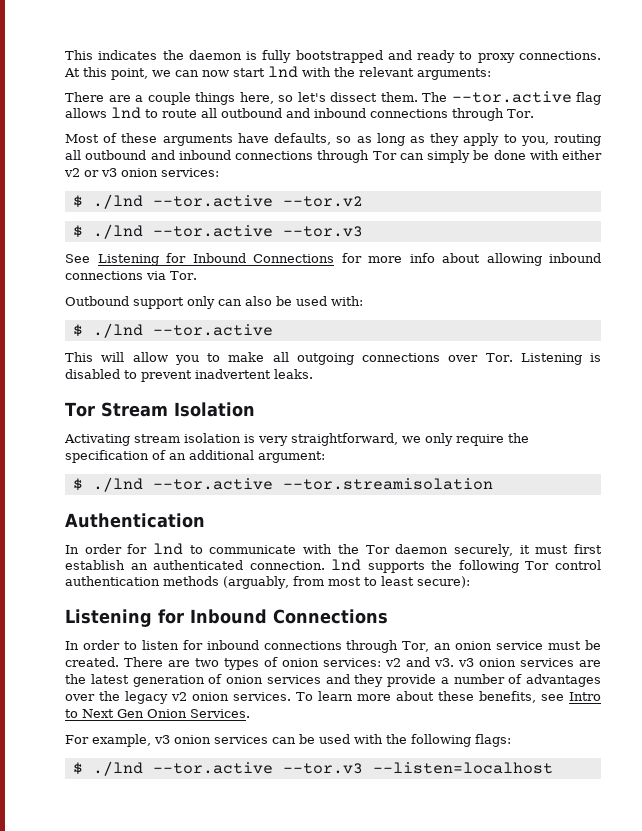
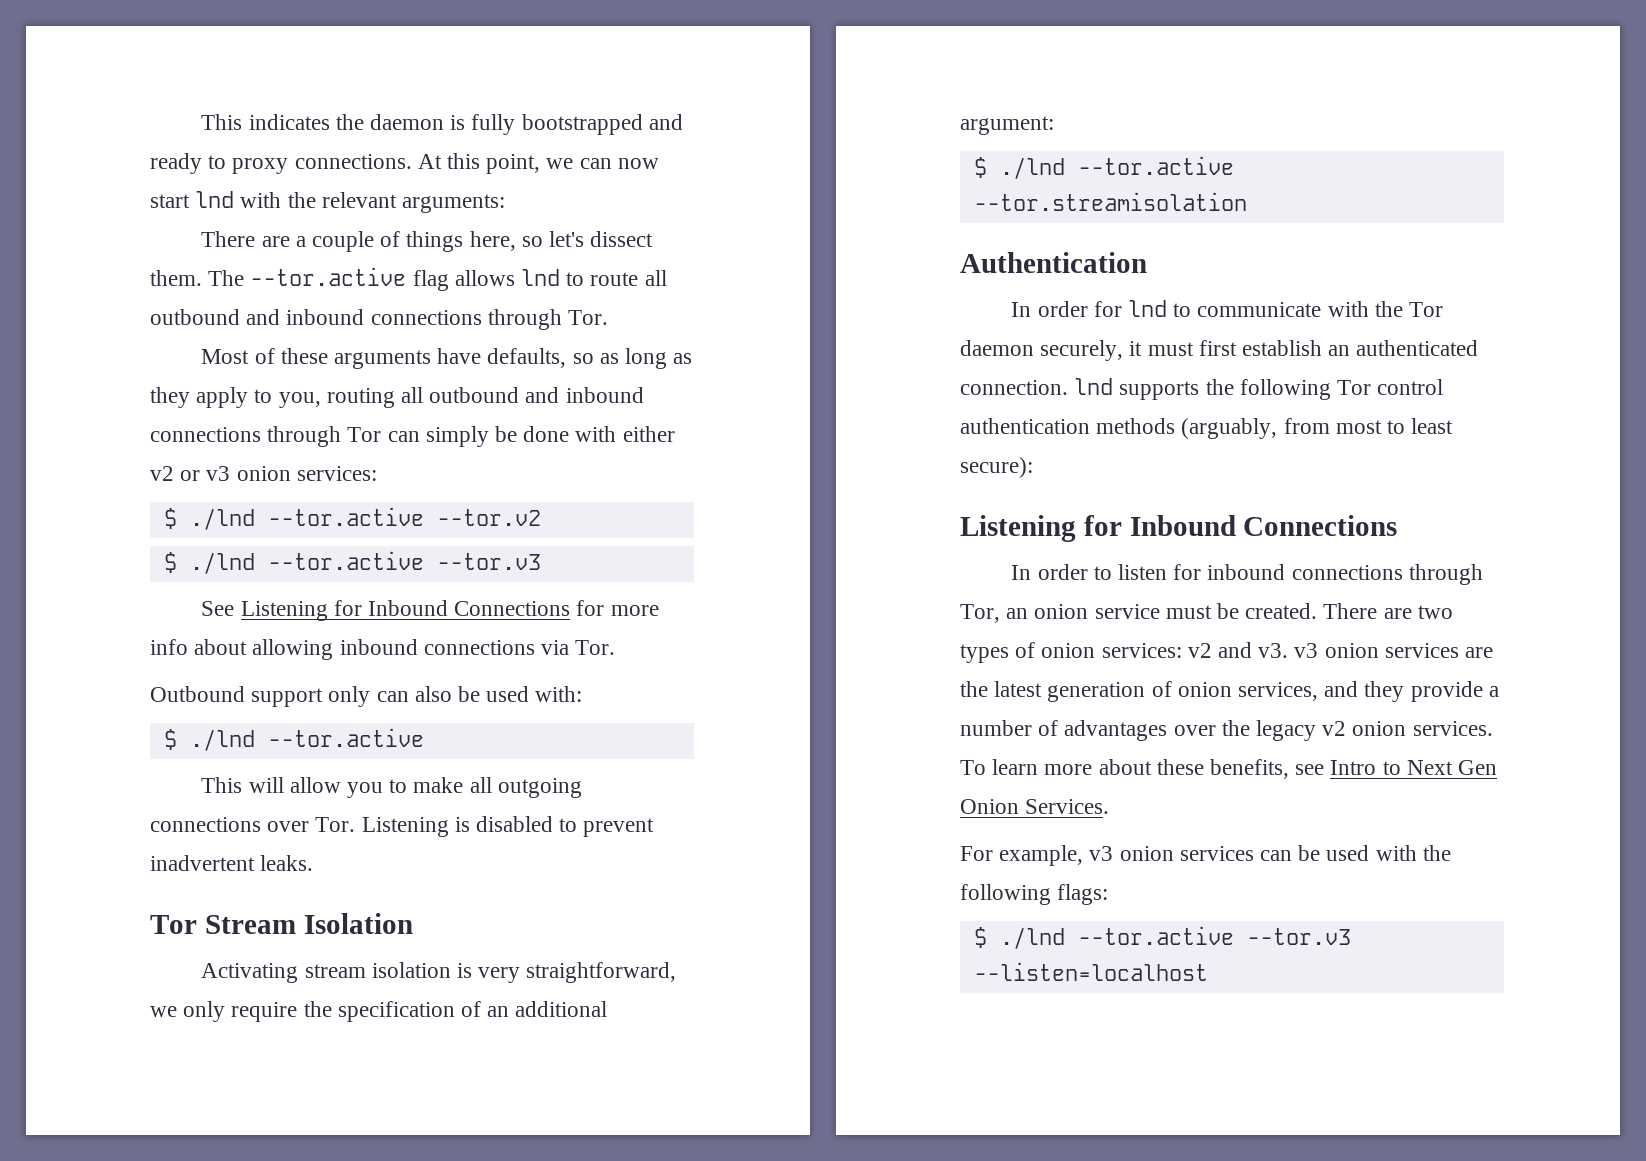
(191, 98) none -> [380,231,401,247] of
[266,675,321,684] services -> [1238,682,1319,701] services,

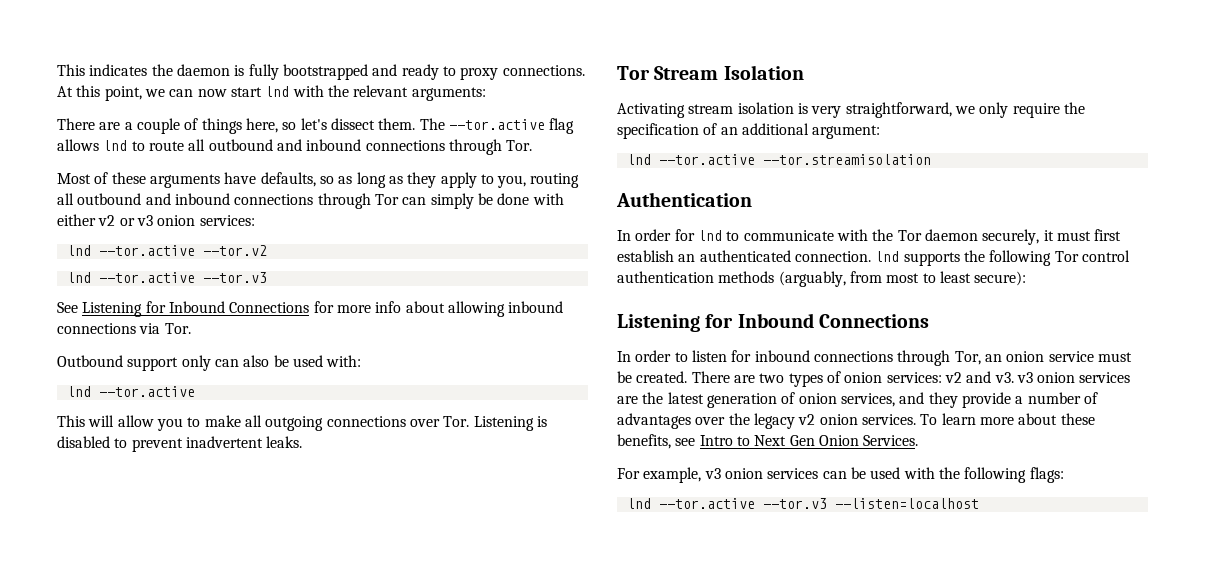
[163,508,255,530] $ ./lnd -> [66,245,91,256] lnd
[163,552,255,574] $ ./lnd -> [66,272,91,283] lnd
[163,729,255,751] $ ./lnd -> [66,386,91,397] lnd
[973,157,1065,179] $ ./lnd -> [626,154,651,165] lnd
[973,927,1065,949] $ ./lnd -> [626,498,651,509] lnd

